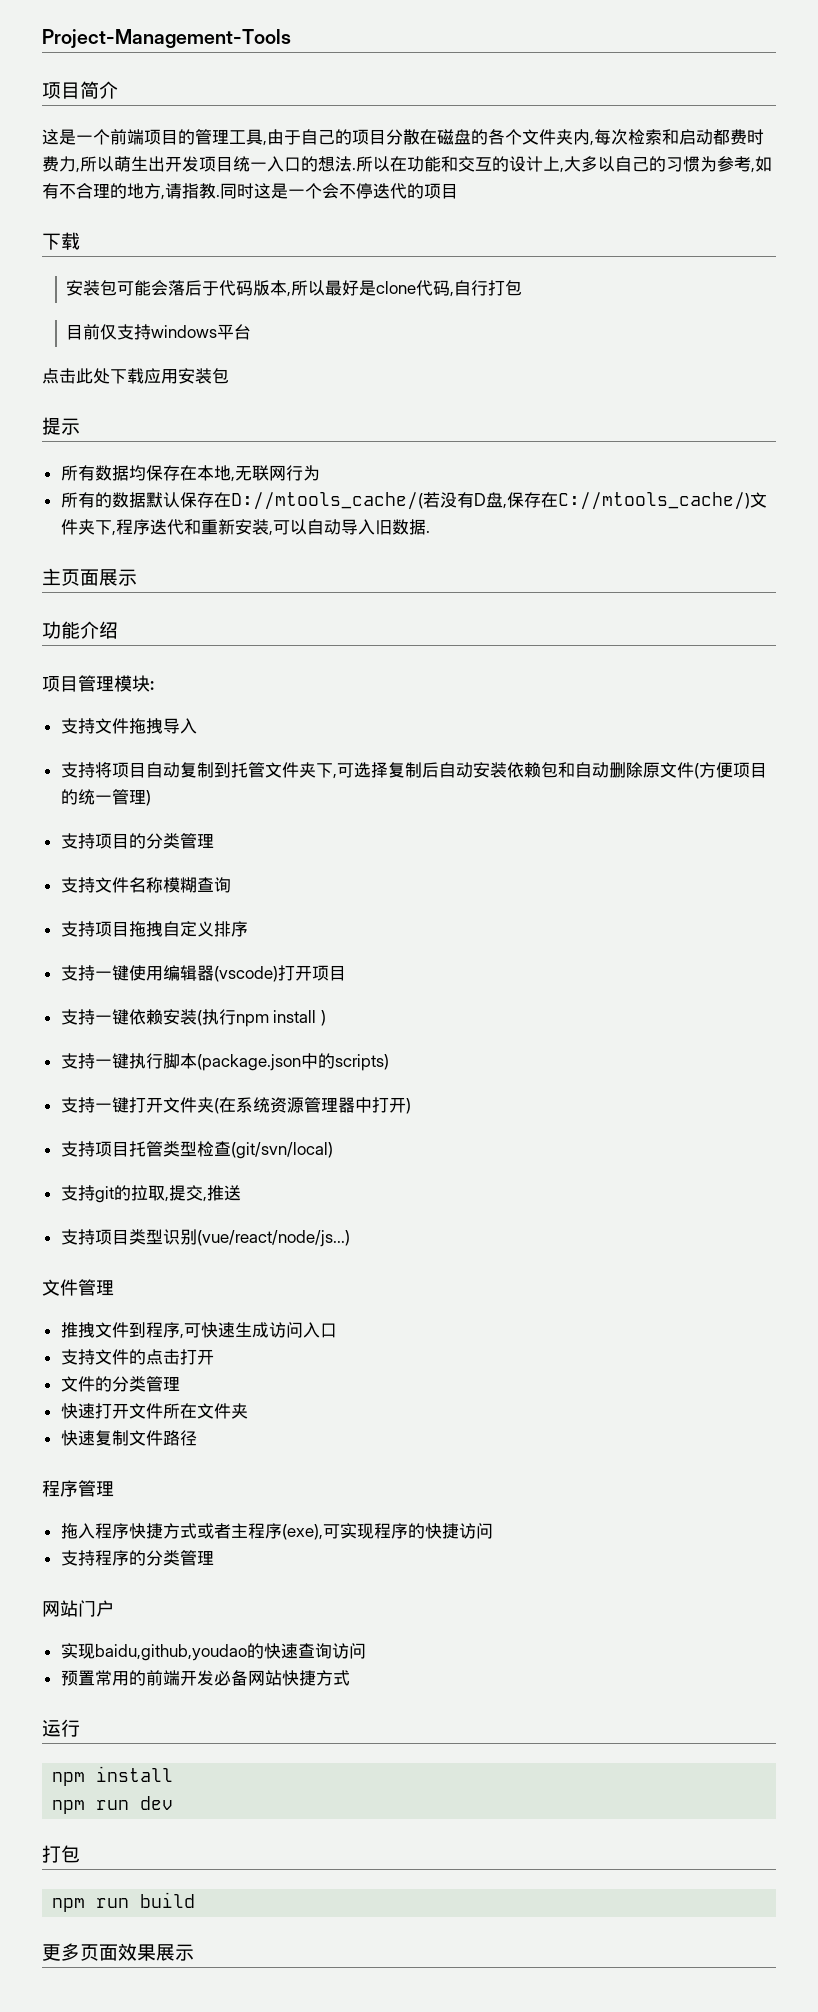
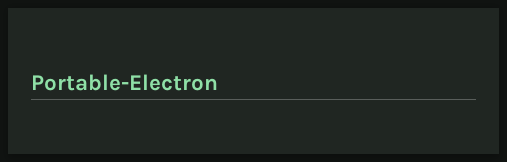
[42,29,291,48] [42,81,118,99] [42,129,764,146] [42,156,772,173] [42,183,458,200] [42,232,80,250] [66,280,523,297] [66,324,252,340] [42,368,229,384] [42,417,80,435] [60,465,320,482] [60,492,767,510] [60,519,430,536] [42,568,137,586] [42,621,118,639] [42,675,154,692] [60,718,197,734] [60,762,767,779] [60,789,151,806] [60,833,214,849] [60,877,231,893] [60,921,248,937] [60,965,346,982] [60,1009,326,1027] [60,1053,389,1071] [60,1097,411,1114] [60,1141,333,1159] [60,1185,241,1203] [60,1229,350,1247] [42,1279,114,1296] [60,1322,337,1339] [60,1349,214,1365] [60,1376,180,1392] [60,1403,248,1419] [60,1430,197,1446] [42,1480,114,1497] [60,1523,493,1540] [60,1550,214,1566] [42,1600,114,1617] [60,1643,366,1661] [60,1670,350,1686] [42,1719,80,1737] [52,1766,174,1786] [52,1796,174,1814] [42,1845,80,1863] [52,1892,196,1912] [42,1943,194,1961] Project-Management-Tools // 项目简介 // 这是一个前端项目的管理工具,由于自己的项目分散在磁盘的各个文件夹内,每次检索和启动都费时费力,所以萌生出开发项目统一入口的想法.所以在功能和交互的设计上,大多以自己的习惯为参考,如有不合理的地方,请指教.同时这是一个会不停迭代的项目 // 下载 // 安装包可能会落后于代码版本,所以最好是clone代码,自行打包 // 目前仅支持windows平台 // 点击此处下载应用安装包 // 提示 // 所有数据均保存在本地,无联网行为 // 所有的数据默认保存在D://mtools_cache/(若没有D盘,保存在C://mtools_cache/)文件夹下,程序迭代和重新安装,可以自动导入旧数据. // 主页面展示 // 功能介绍 // 项目管理模块: // 支持文件拖拽导入 // 支持将项目自动复制到托管文件夹下,可选择复制后自动安装依赖包和自动删除原文件(方便项目的统一管理) // 支持项目的分类管理 // 支持文件名称模糊查询 // 支持项目拖拽自定义排序 // 支持一键使用编辑器(vscode)打开项目 // 支持一键依赖安装(执行npm install ) // 支持一键执行脚本(package.json中的scripts) // 支持一键打开文件夹(在系统资源管理器中打开) // 支持项目托管类型检查(git/svn/local) // 支持git的拉取,提交,推送 // 支持项目类型识别(vue/react/node/js...) // 文件管理 // 推拽文件到程序,可快速生成访问入口 // 支持文件的点击打开 // 文件的分类管理 // 快速打开文件所在文件夹 // 快速复制文件路径 // 程序管理 // 拖入程序快捷方式或者主程序(exe),可实现程序的快捷访问 // 支持程序的分类管理 // 网站门户 // 实现baidu,github,youdao的快速查询访问 // 预置常用的前端开发必备网站快捷方式 // 运行 // npm install // npm run dev // 打包 // npm run build // 更多页面效果展示 -> [31,74,218,91] Portable-Electron

